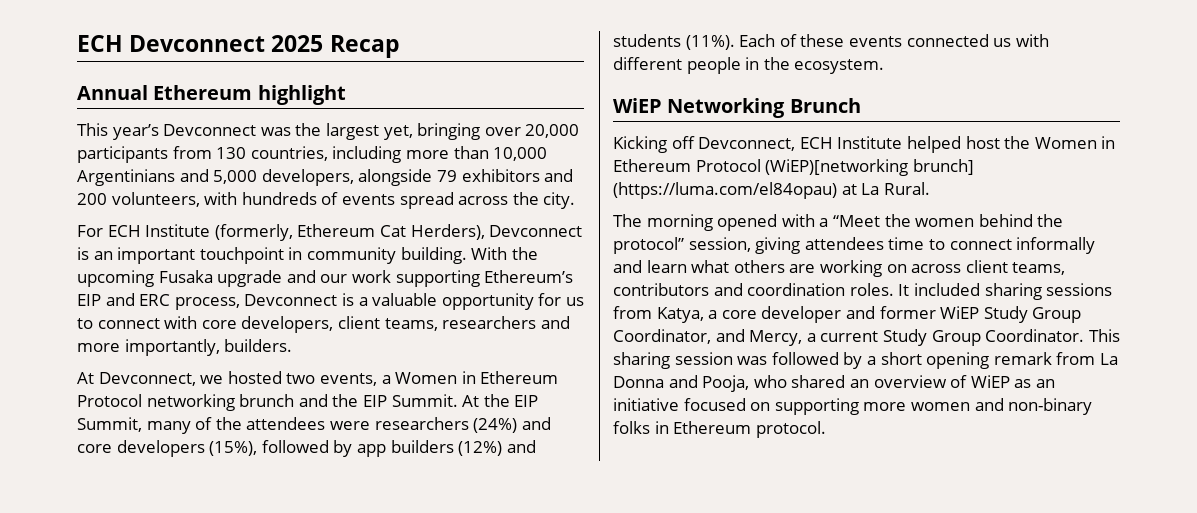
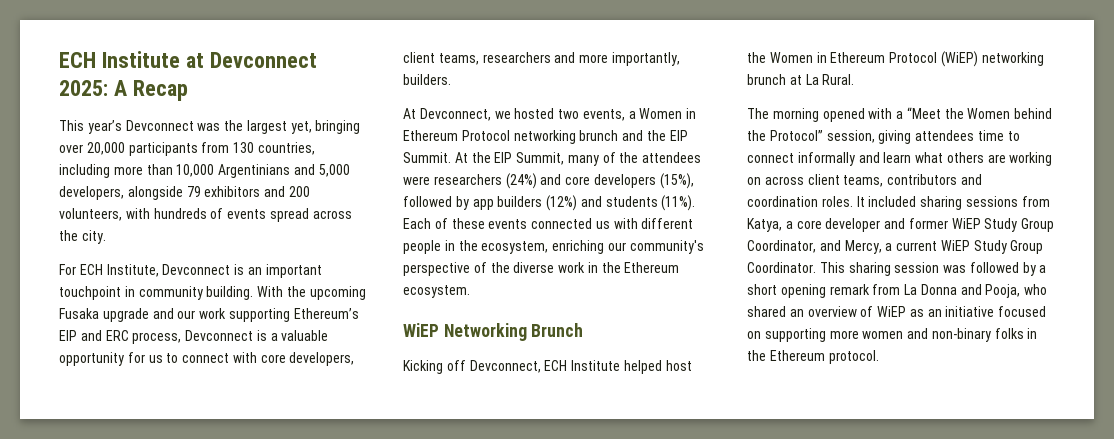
[77,35,400,58] [77,85,346,105] ECH Devconnect 2025 Recap // Annual Ethereum highlight -> [59,51,317,68] [59,80,188,101] ECH Institute at Devconnect 2025: A Recap
[145,224,485,241] Institute (formerly, Ethereum Cat Herders), -> [106,264,159,277] Institute,
(790, 63) none -> [481,240,704,254] [403,262,680,276] ecosystem, enriching our community's perspective of the diverse work in the Ethereum
[765,159,974,176] [613,182,837,199] (WiEP)[networking brunch] (https://luma.com/el84opau) -> [940,51,1044,67] [747,74,786,85] (WiEP) networking brunch
[915,218,975,227] women -> [967,108,1011,119] Women
[613,237,684,254] protocol” -> [769,130,823,141] Protocol”
(879, 336) none -> [940,240,970,251] WiEP
(669, 427) none -> [747,350,766,361] the

